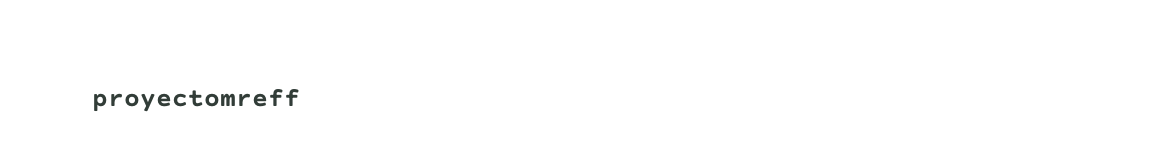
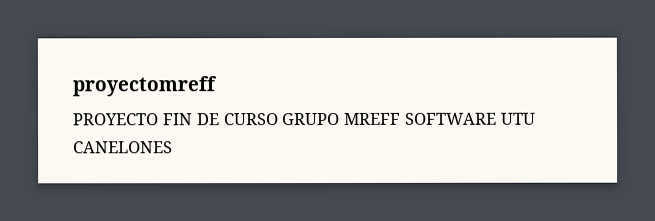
(300, 100) none -> [73,112,536,126] [73,141,173,154] // PROYECTO FIN DE CURSO GRUPO MREFF SOFTWARE UTU CANELONES

